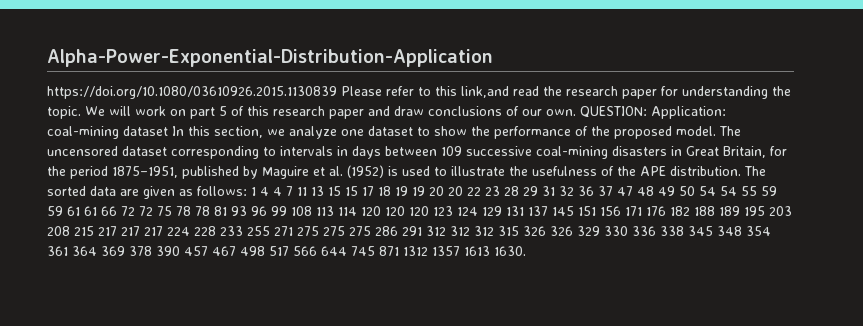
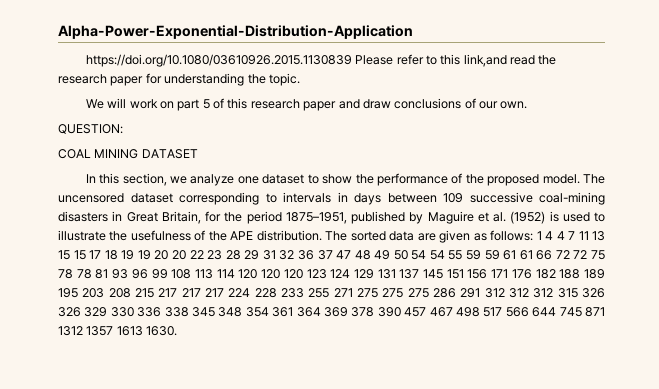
(81, 112) none -> (300, 79) //
(576, 112) none -> (528, 105) //
[651,106,726,119] [47,126,168,139] Application: coal-mining dataset -> [58,149,198,159] // COAL MINING DATASET //

